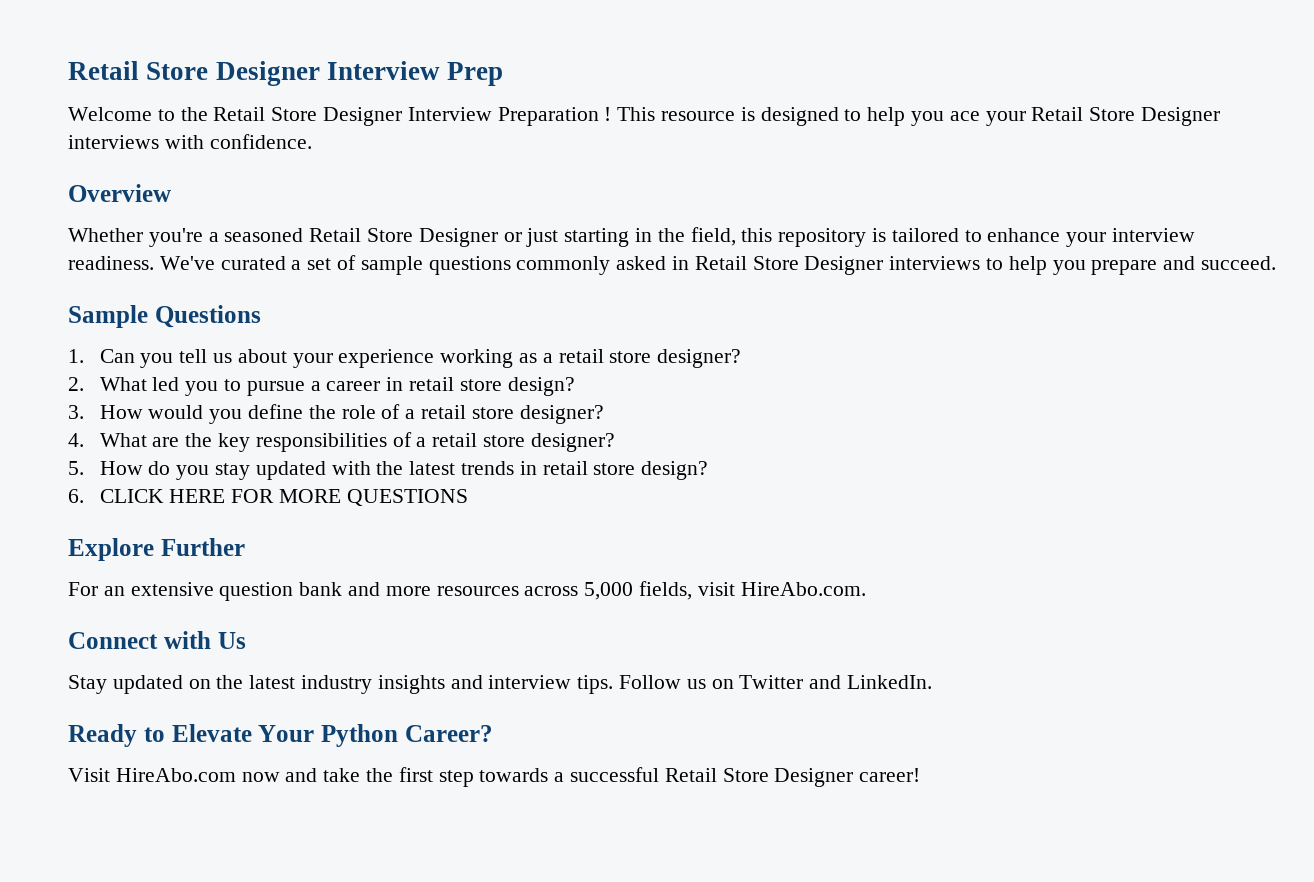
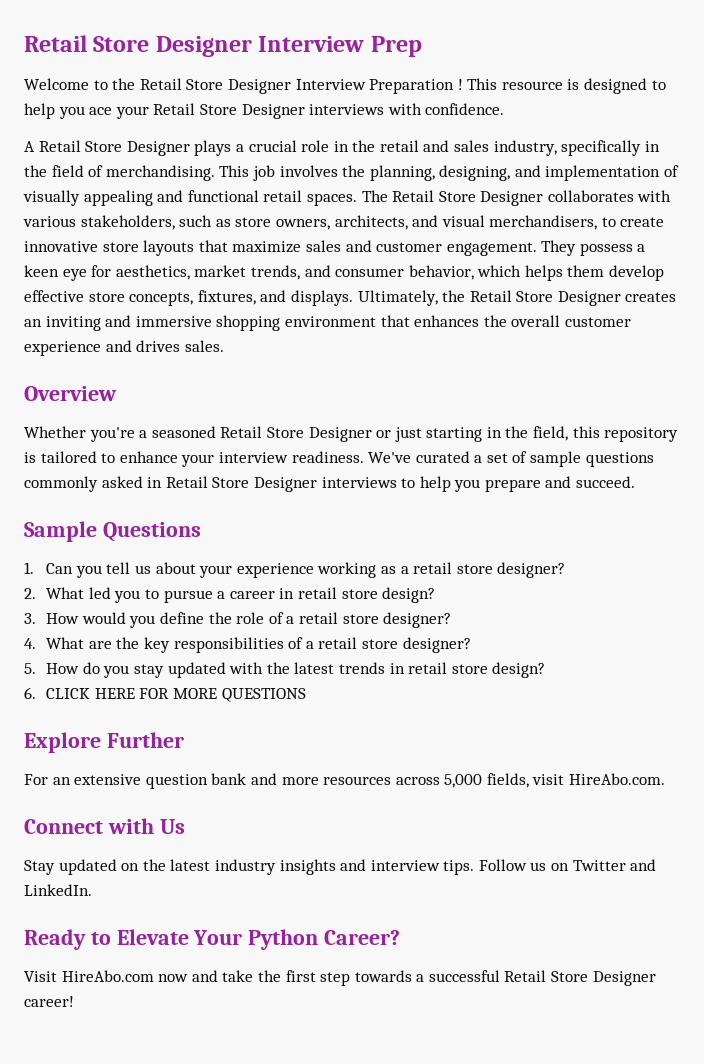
(312, 141) none -> [24,140,660,156] [24,165,680,181] [23,190,672,206] [23,215,665,230] [24,240,646,256] [24,265,665,281] [24,290,677,306] [24,315,631,331] [24,340,224,356] // A Retail Store Designer plays a crucial role in the retail and sales industry, specifically in the field of merchandising. This job involves the planning, designing, and implementation of visually appealing and functional retail spaces. The Retail Store Designer collaborates with various stakeholders, such as store owners, architects, and visual merchandisers, to create innovative store layouts that maximize sales and customer engagement. They possess a keen eye for aesthetics, market trends, and consumer behavior, which helps them develop effective store concepts, fixtures, and displays. Ultimately, the Retail Store Designer creates an inviting and immersive shopping environment that enhances the overall customer experience and drives sales.

